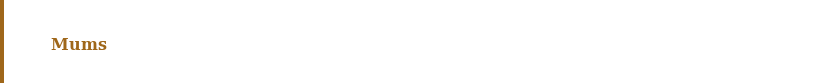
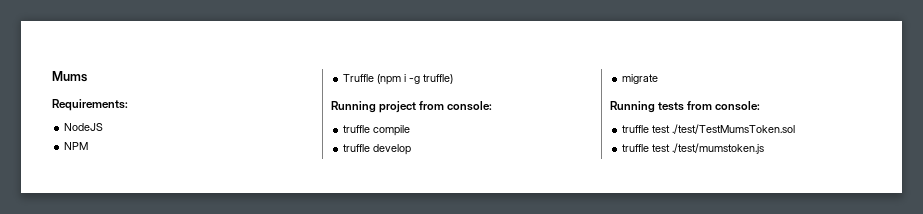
(107, 44) none -> [52,99,128,111] [64,123,104,131] [64,142,89,150] [343,74,454,85] [331,101,493,113] [343,125,411,136] [343,144,412,155] [622,74,659,84] [610,101,761,113] [622,124,796,134] [622,143,765,154] // Requirements: // NodeJS // NPM // Truffle (npm i -g truffle) // Running project from console: // truffle compile // truffle develop // migrate // Running tests from console: // truffle test ./test/TestMumsToken.sol // truffle test ./test/mumstoken.js

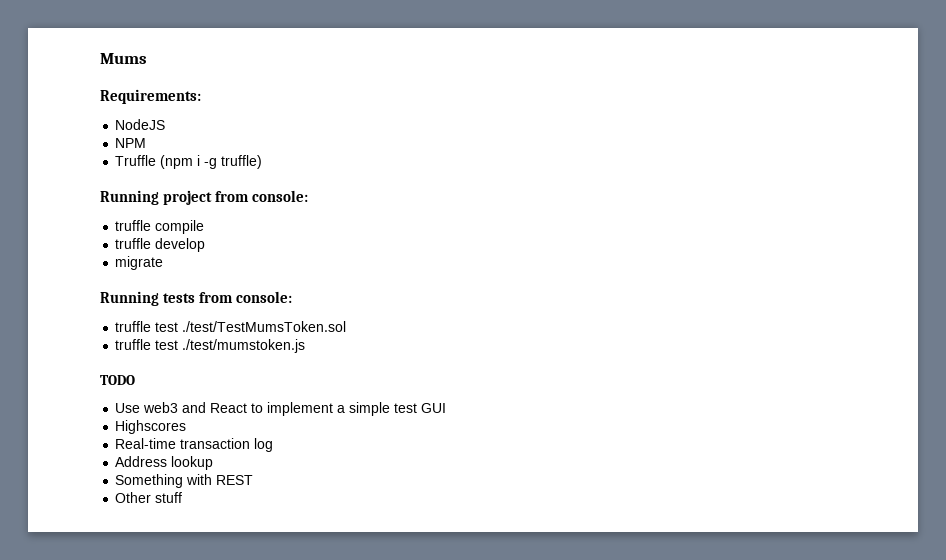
(765, 148) none -> [100,375,135,385] [115,402,447,416] [115,420,187,434] [115,438,274,452] [115,456,214,470] [115,474,254,488] [115,492,183,503] // TODO // Use web3 and React to implement a simple test GUI // Highscores // Real-time transaction log // Address lookup // Something with REST // Other stuff

